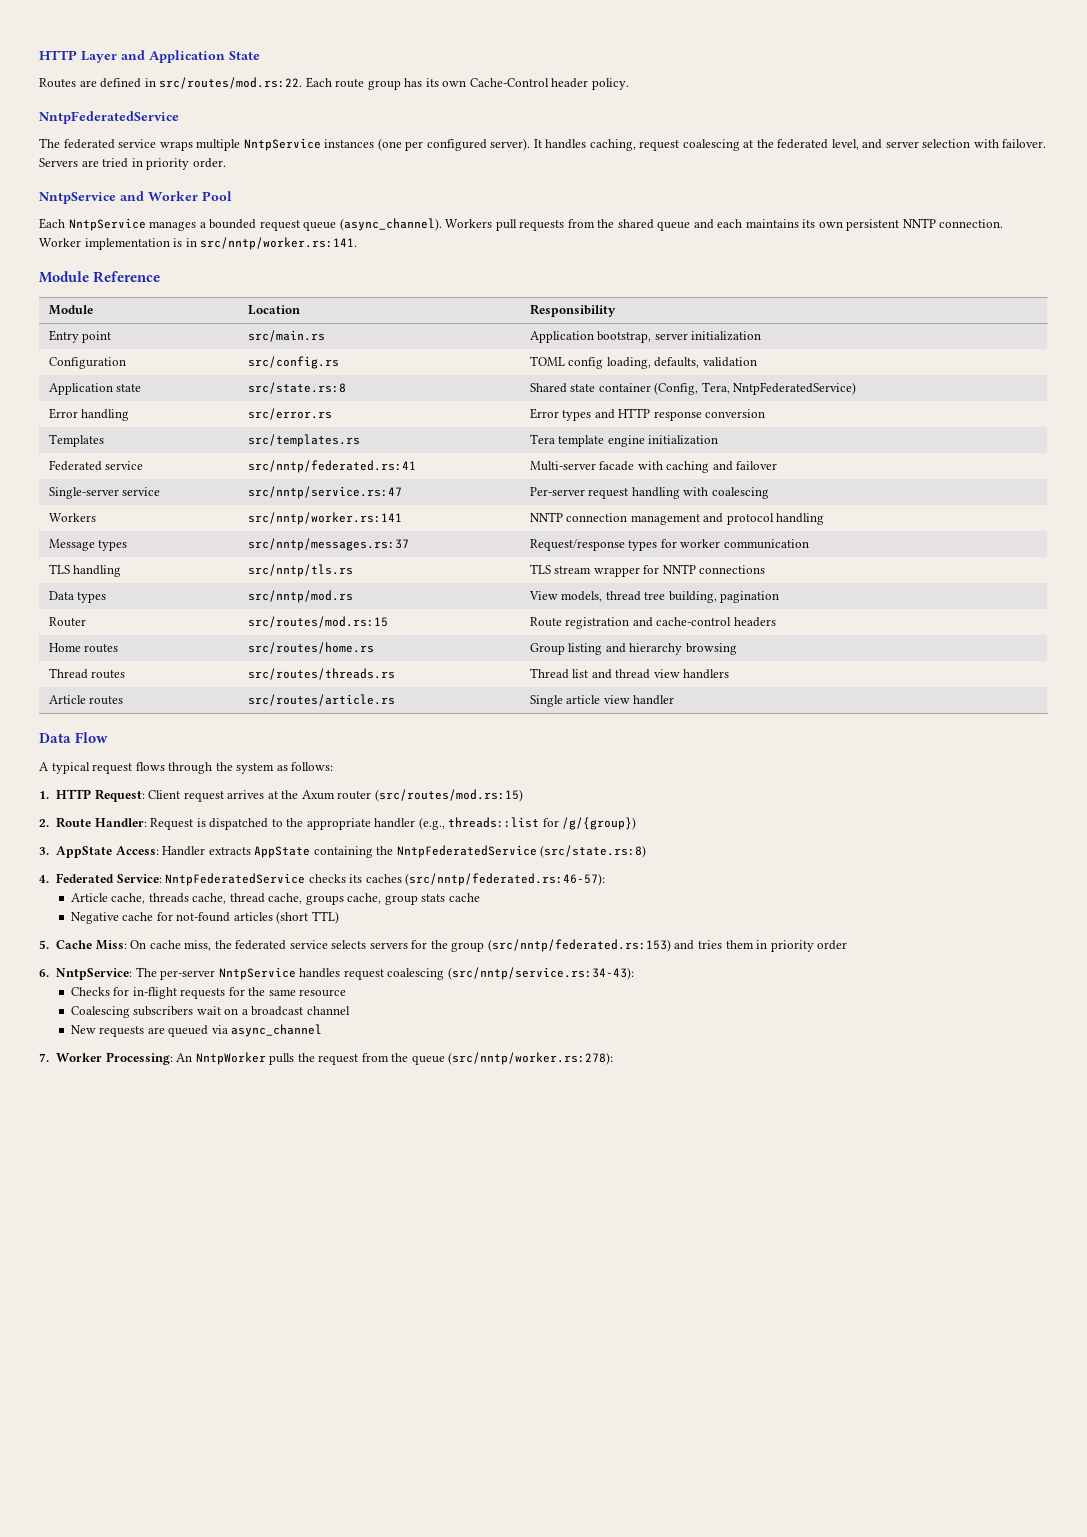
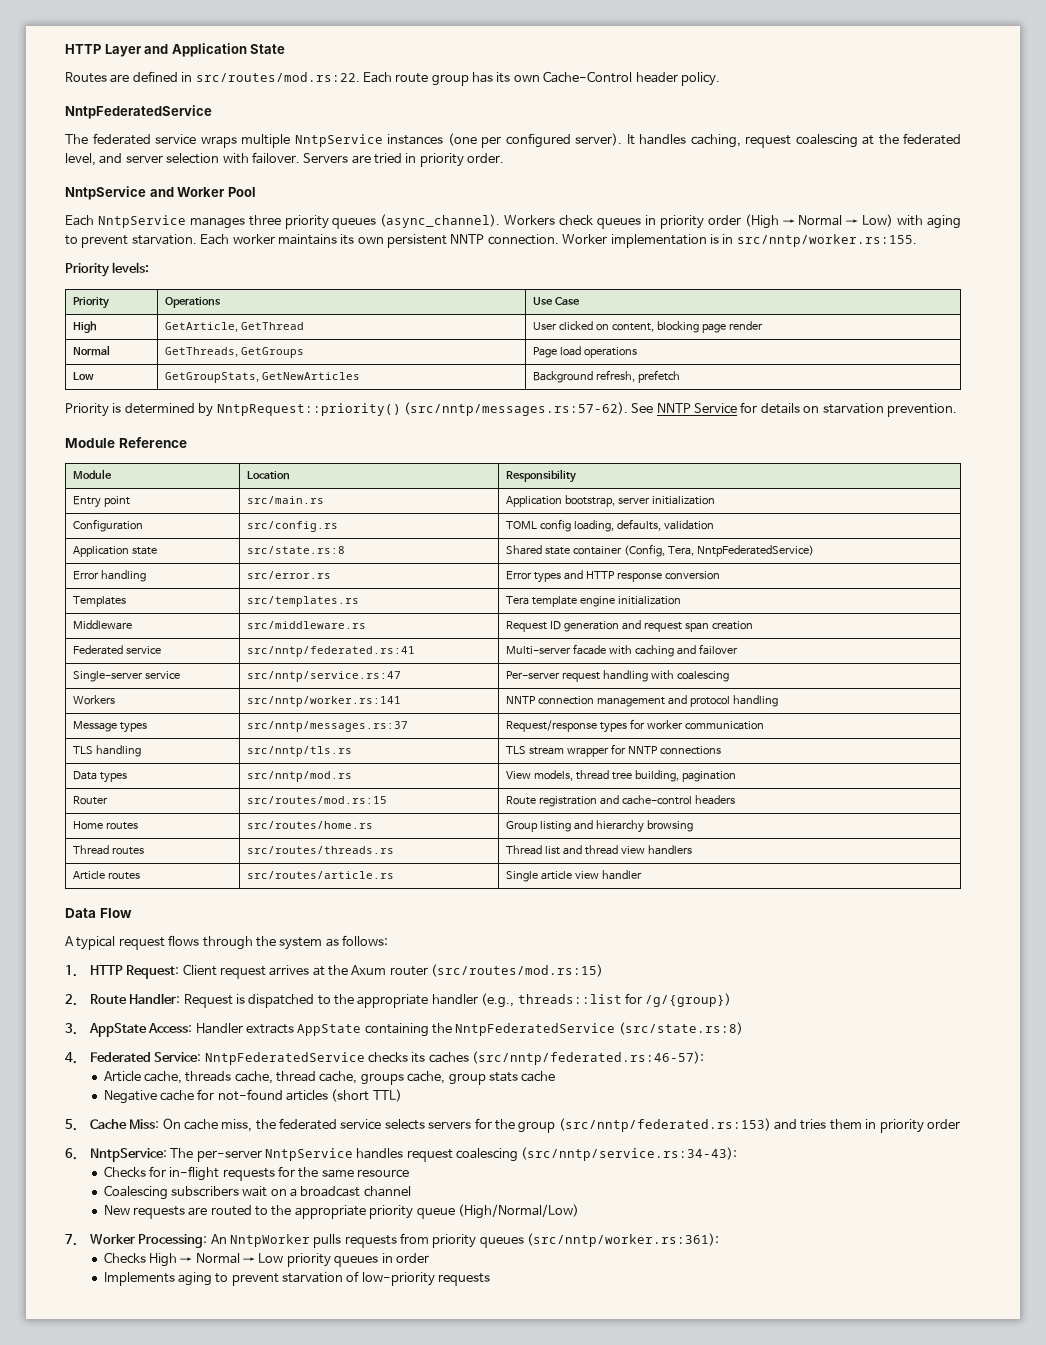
[199,218,743,231] a bounded request queue (async_channel). Workers pull requests from the shared queue and each -> [248,214,962,229] [65,234,275,248] three priority queues (async_channel). Workers check queues in priority order (High → Normal → Low) with aging to prevent starvation. Each worker
[200,237,358,250] src/nntp/worker.rs:141. -> [736,234,917,247] [65,262,150,277] [72,297,109,309] [164,297,221,308] [532,297,580,305] [72,321,97,333] [164,322,304,332] [532,321,763,333] [72,345,110,356] [164,347,304,358] [532,346,637,358] [72,372,94,380] [164,372,360,383] [532,370,680,383] [65,402,957,417] src/nntp/worker.rs:155. // Priority levels: // Priority | Operations | Use Case // High | GetArticle, GetThread | User clicked on content, blocking page render // Normal | GetThreads, GetGroups | Page load operations // Low | GetGroupStats, GetNewArticles | Background refresh, prefetch // Priority is determined by NntpRequest::priority() (src/nntp/messages.rs:57-62). See NNTP Service for details on starvation prevention.
(719, 440) none -> [72,620,132,630] [246,621,366,629] [505,620,753,632] // Middleware | src/middleware.rs | Request ID generation and request span creation
[168,1024,323,1037] queued via async_channel -> [210,1204,579,1219] routed to the appropriate priority queue (High/Normal/Low)
[297,1052,614,1065] the request from the queue (src/nntp/worker.rs:278): -> [344,1233,720,1248] [103,1252,429,1267] [103,1271,491,1286] requests from priority queues (src/nntp/worker.rs:361): // Checks High → Normal → Low priority queues in order // Implements aging to prevent starvation of low-priority requests

